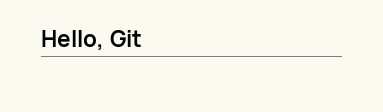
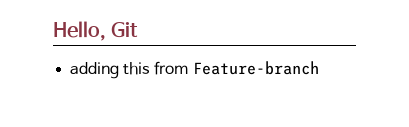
(143, 38) none -> [70,61,319,79] // adding this from Feature-branch

